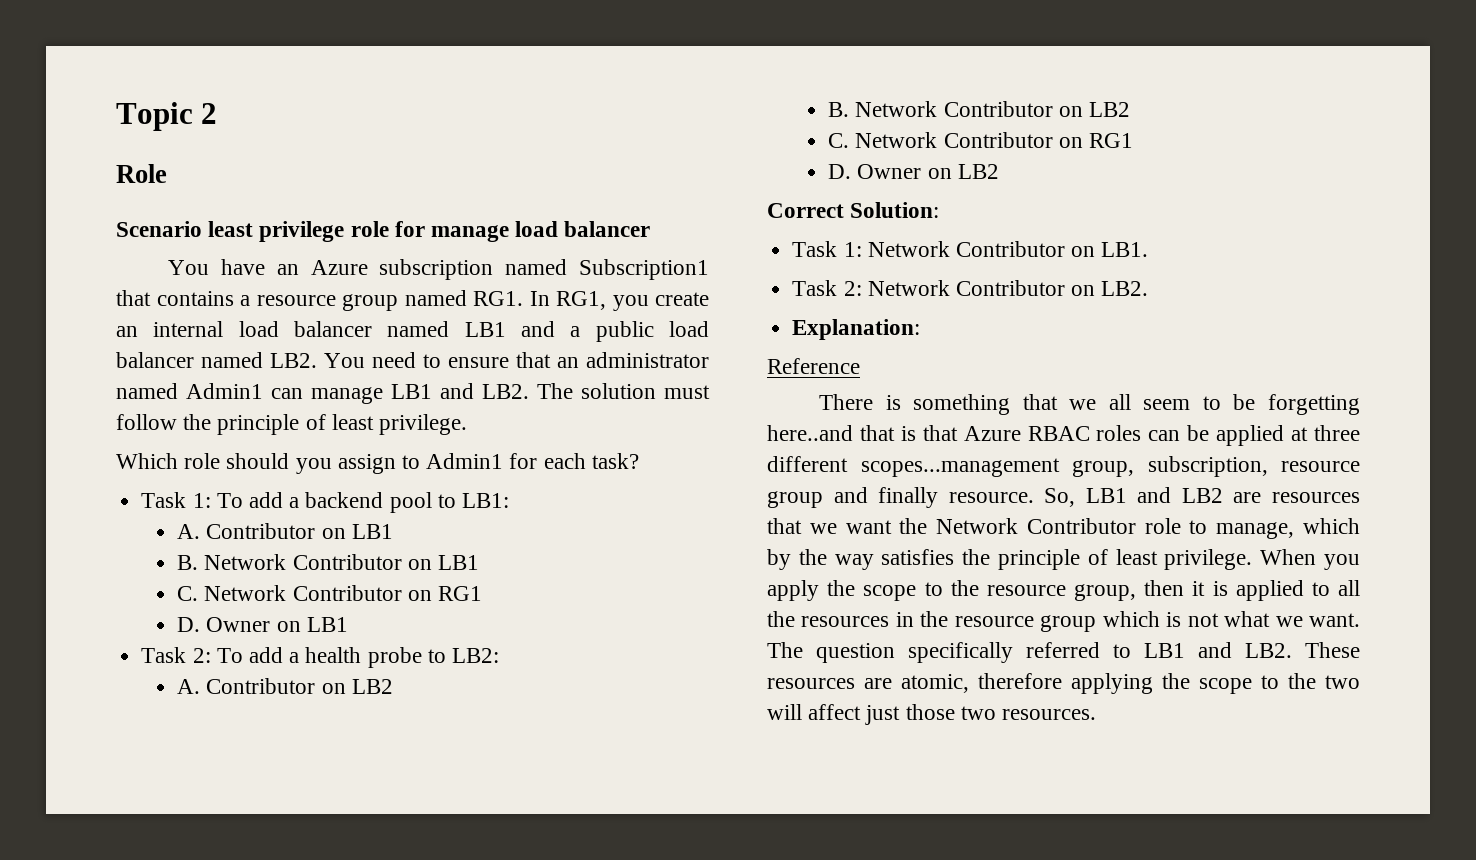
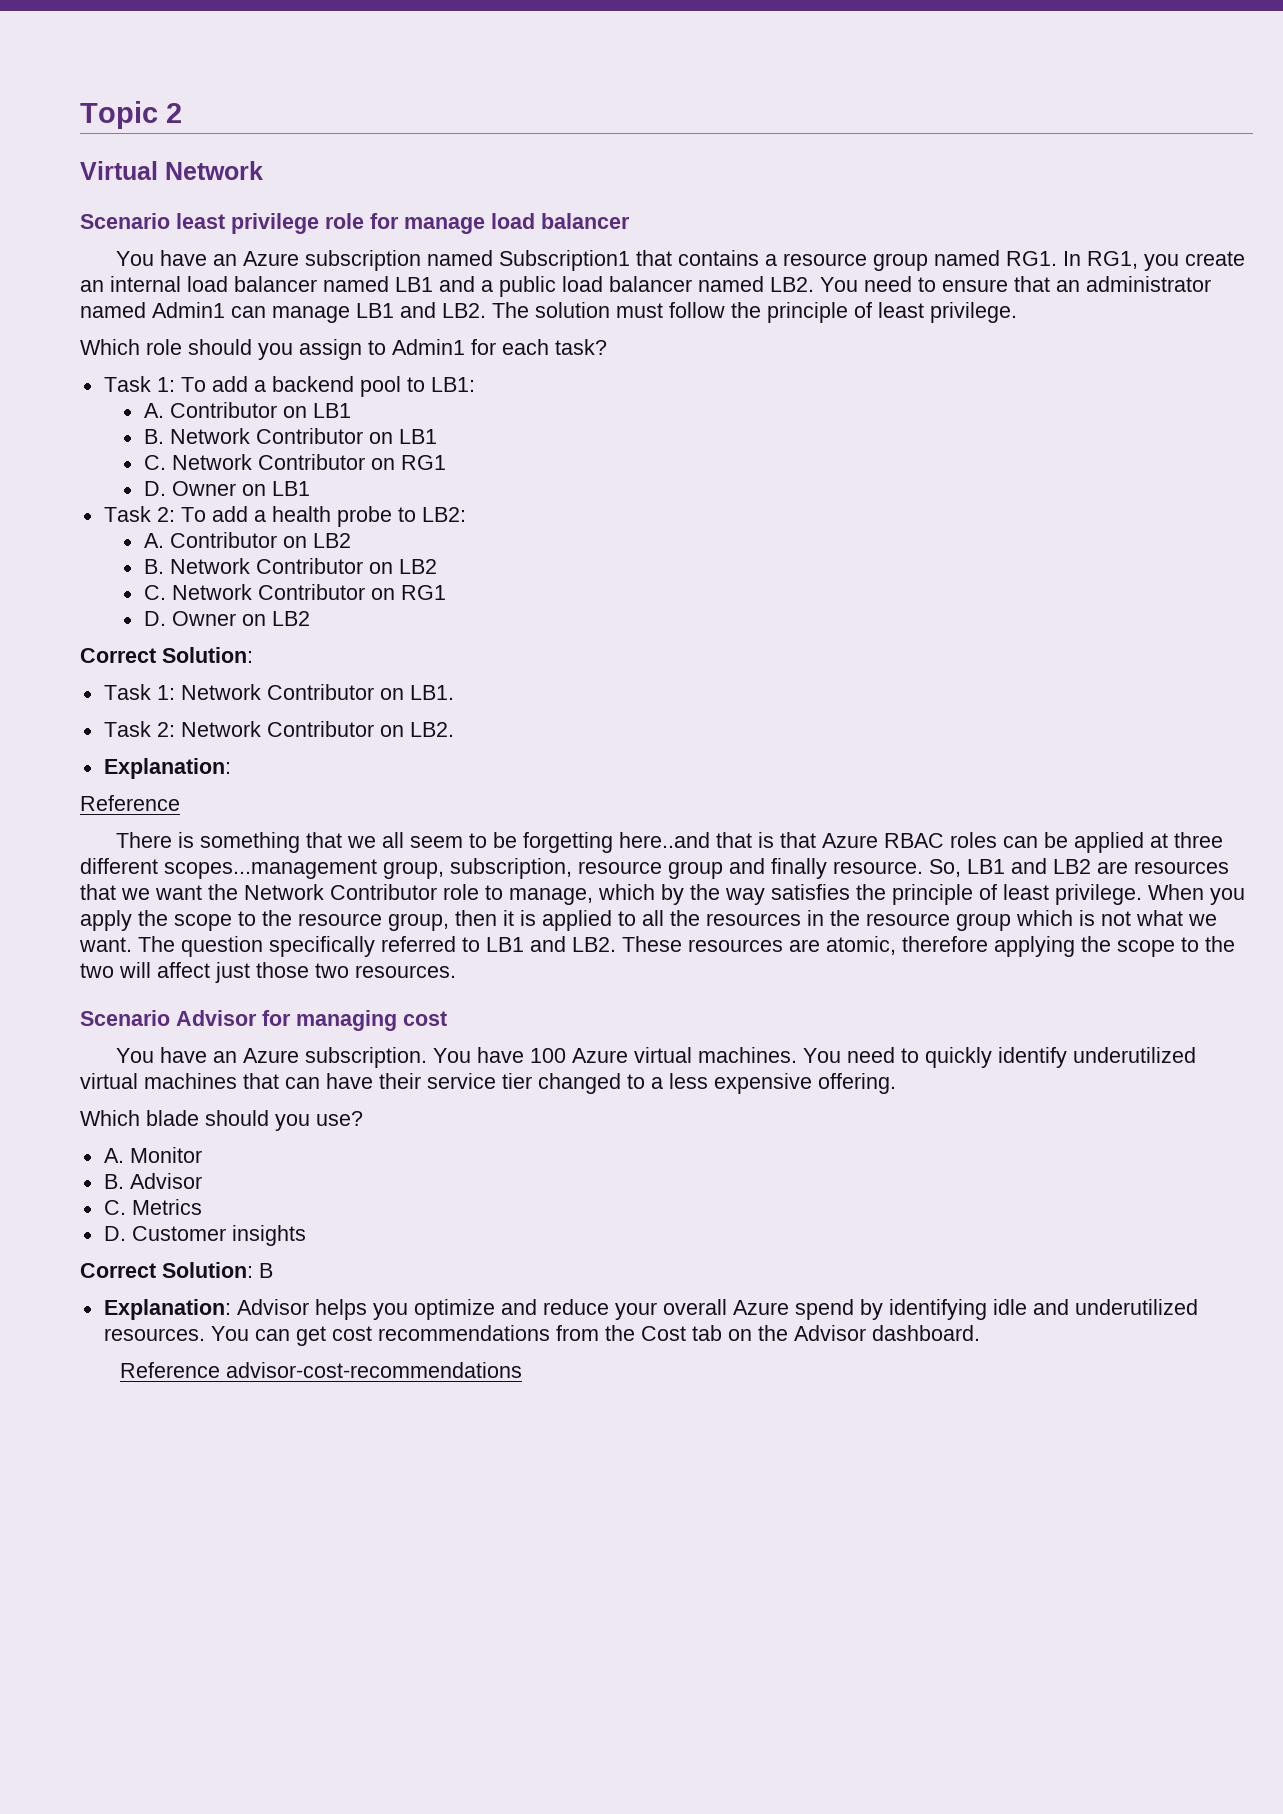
[116,164,167,183] Role -> [80,161,263,180] Virtual Network
(1097, 714) none -> [80,1010,447,1031] [116,1047,1197,1068] [80,1073,896,1094] [80,1110,363,1131] [103,1147,202,1163] [103,1173,202,1189] [103,1199,202,1215] [103,1225,306,1246] [80,1262,273,1278] [103,1299,1198,1320] [103,1325,980,1346] [120,1362,523,1378] // Scenario Advisor for managing cost // You have an Azure subscription. You have 100 Azure virtual machines. You need to quickly identify underutilized virtual machines that can have their service tier changed to a less expensive offering. // Which blade should you use? // A. Monitor // B. Advisor // C. Metrics // D. Customer insights // Correct Solution: B // Explanation: Advisor helps you optimize and reduce your overall Azure spend by identifying idle and underutilized resources. You can get cost recommendations from the Cost tab on the Advisor dashboard. // Reference advisor-cost-recommendations

